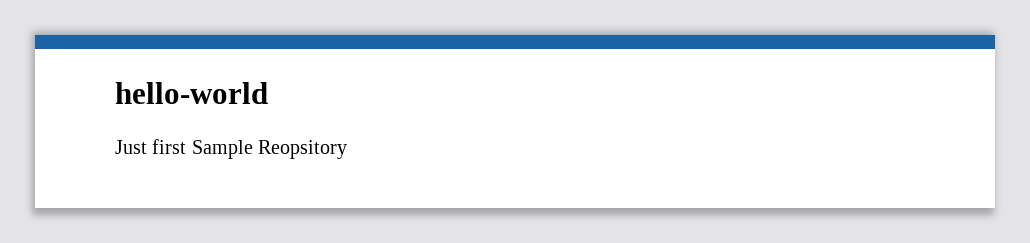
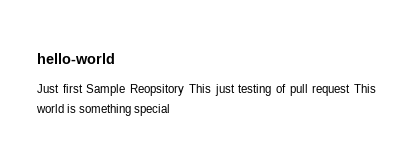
(348, 149) none -> [188,84,376,96] [36,104,171,116] This just testing of pull request This world is something special

